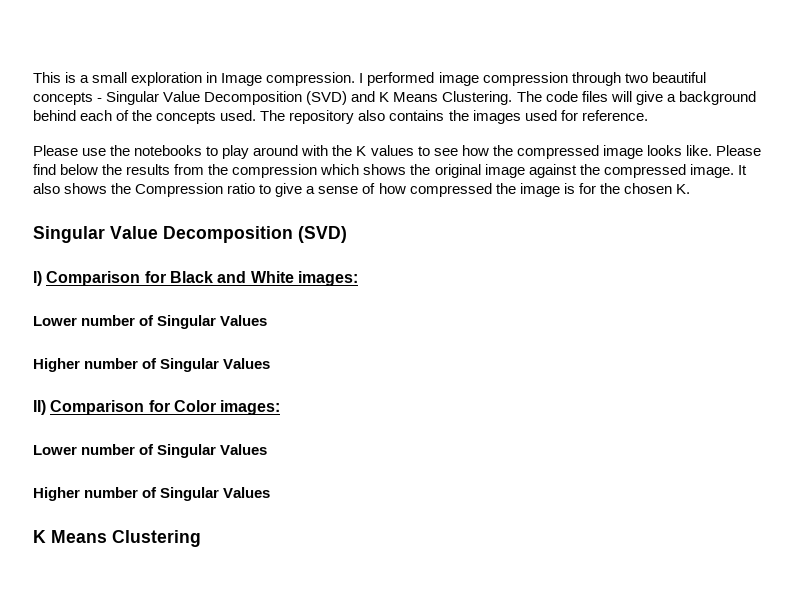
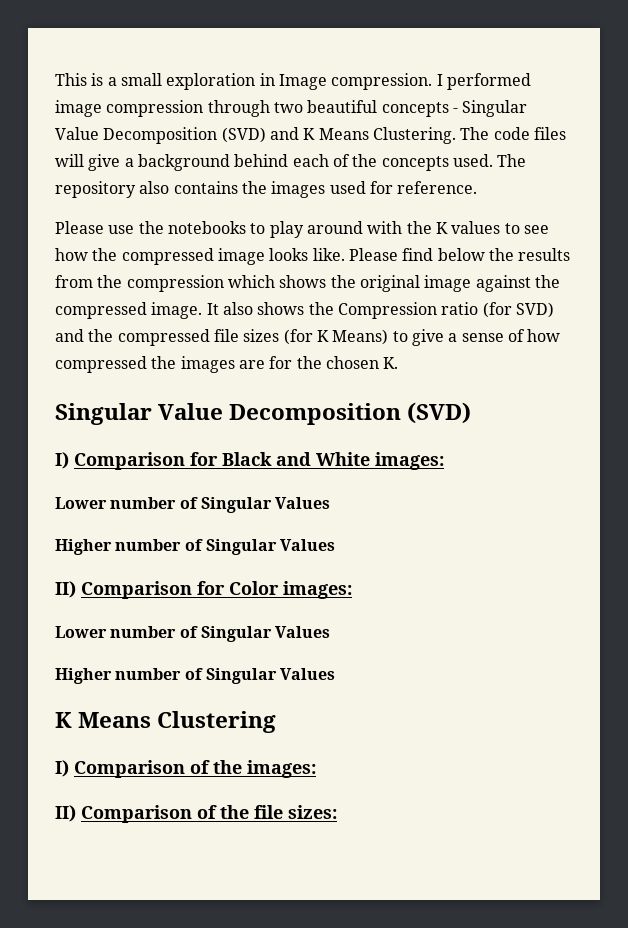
(256, 188) none -> [482,302,554,318] [55,329,389,346] (for SVD) and the compressed file sizes (for K Means)
[519,183,575,197] image is -> [180,356,265,373] images are
(201, 538) none -> [55,760,316,778] [55,805,337,823] // I) Comparison of the images: // II) Comparison of the file sizes:

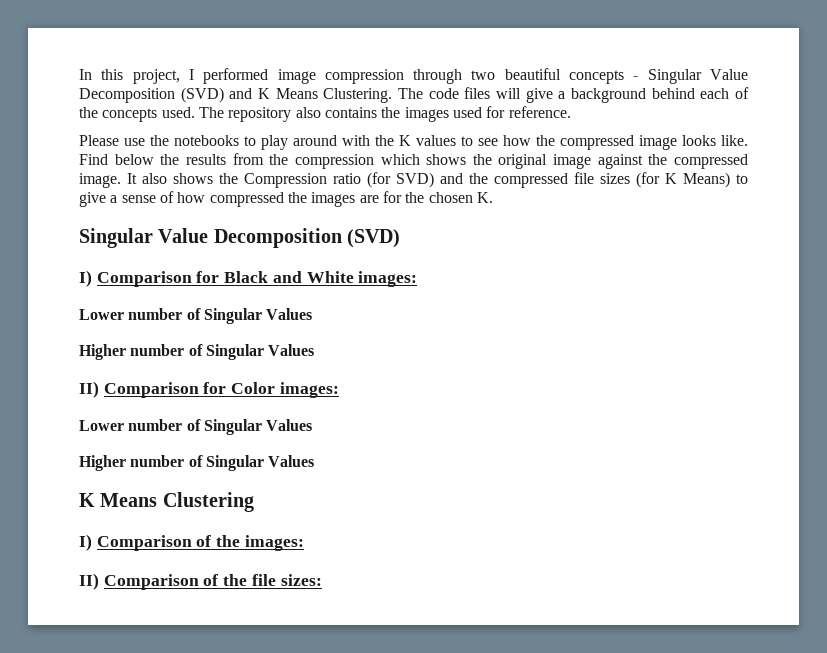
[55,73,433,90] This is a small exploration in Image compression. -> [79,69,180,84] In this project,
[348,248,434,261] Please find -> [79,154,108,165] Find

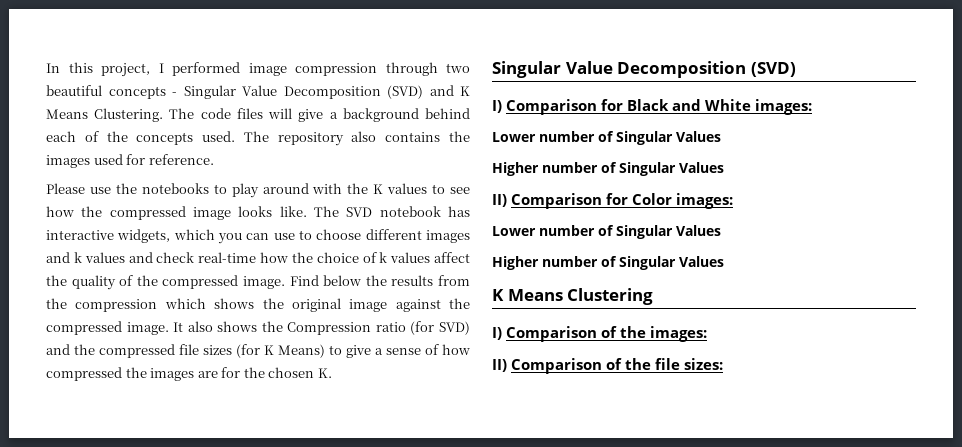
(748, 140) none -> [314,206,470,217] [46,229,470,244] [46,252,470,263] [46,275,285,290] The SVD notebook has interactive widgets, which you can use to choose different images and k values and check real-time how the choice of k values affect the quality of the compressed image.

